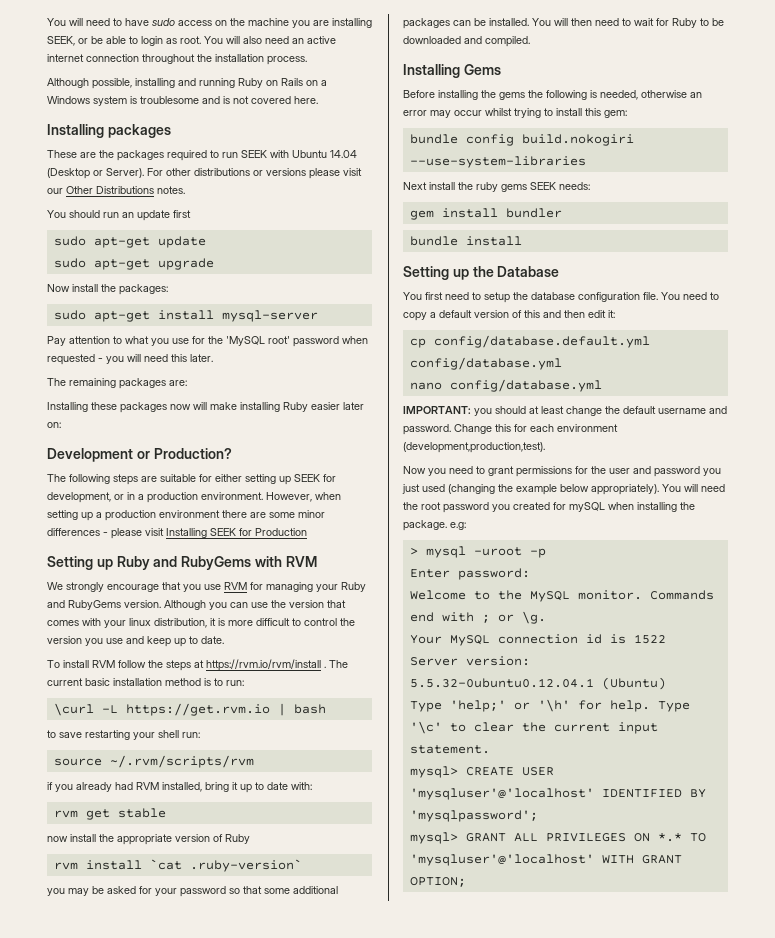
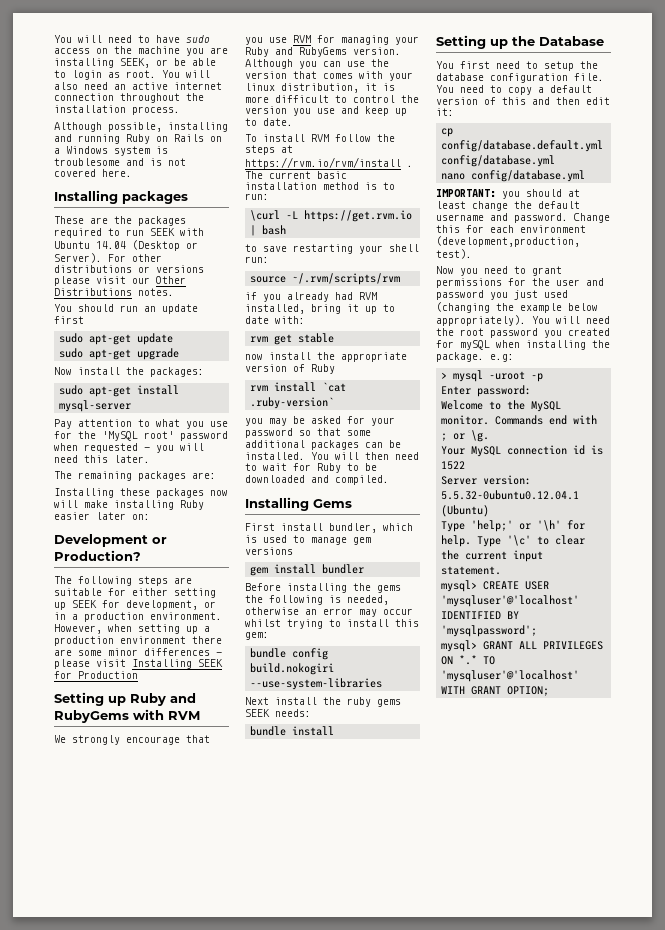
(501, 69) none -> [245,523,413,533] [245,535,371,545] [245,547,293,555] [250,564,365,576] // First install bundler, which is used to manage gem versions // gem install bundler
[409,208,562,220] // gem install bundler -> (311, 713) none

